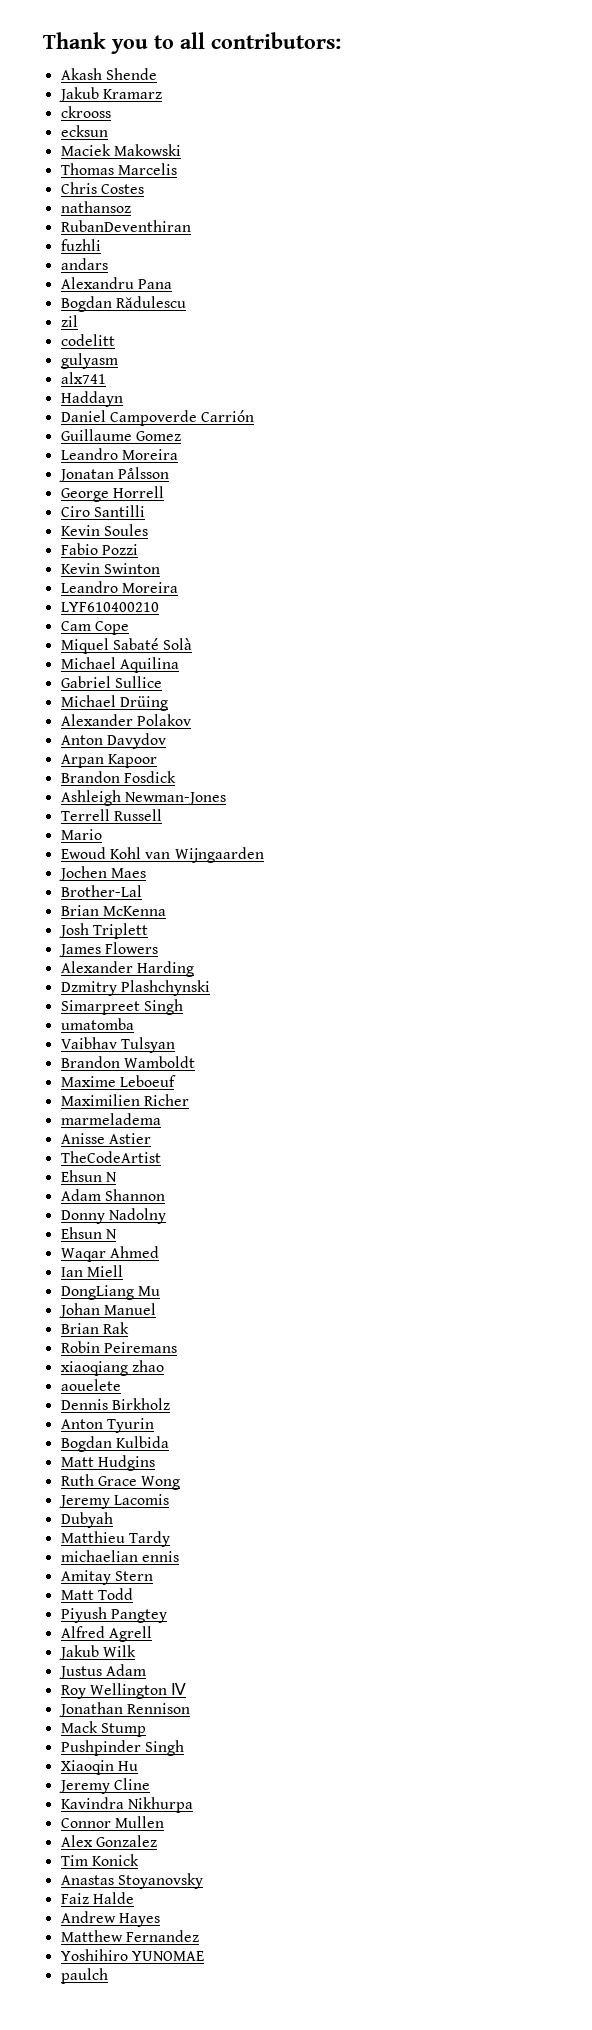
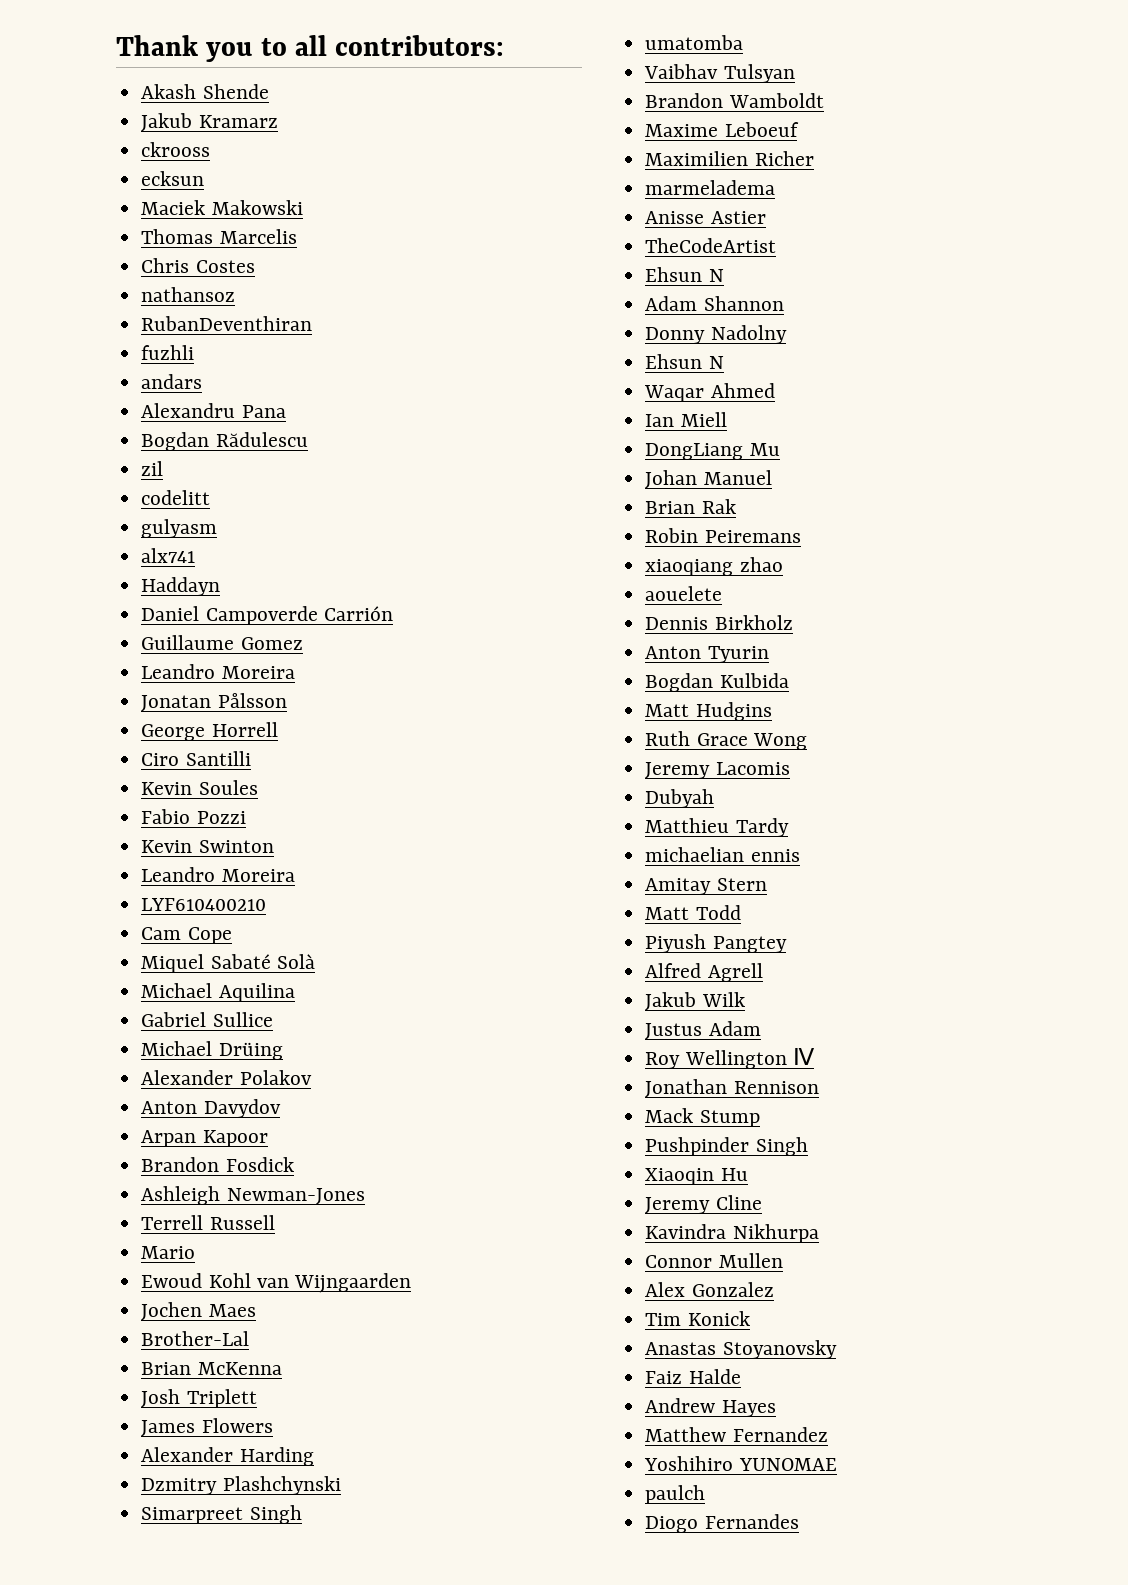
(108, 1976) none -> [645,1514,799,1533] // Diogo Fernandes

